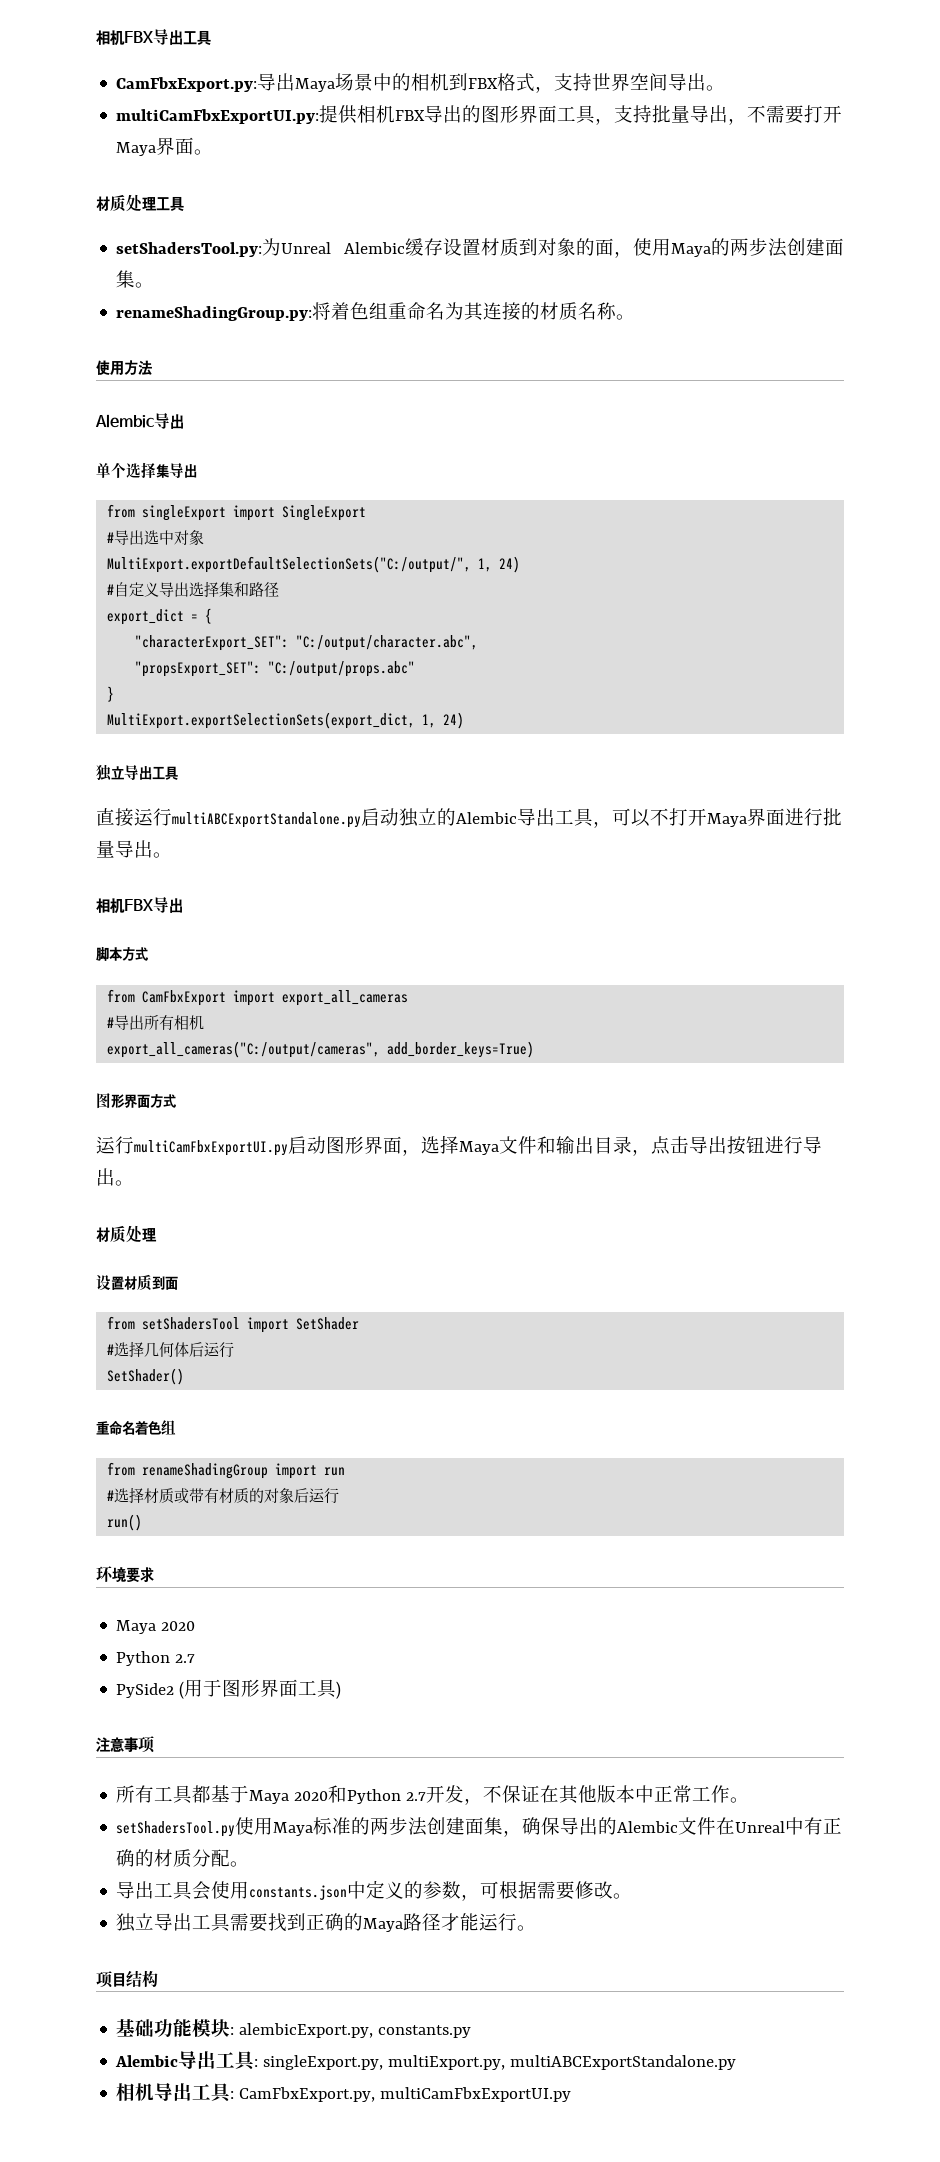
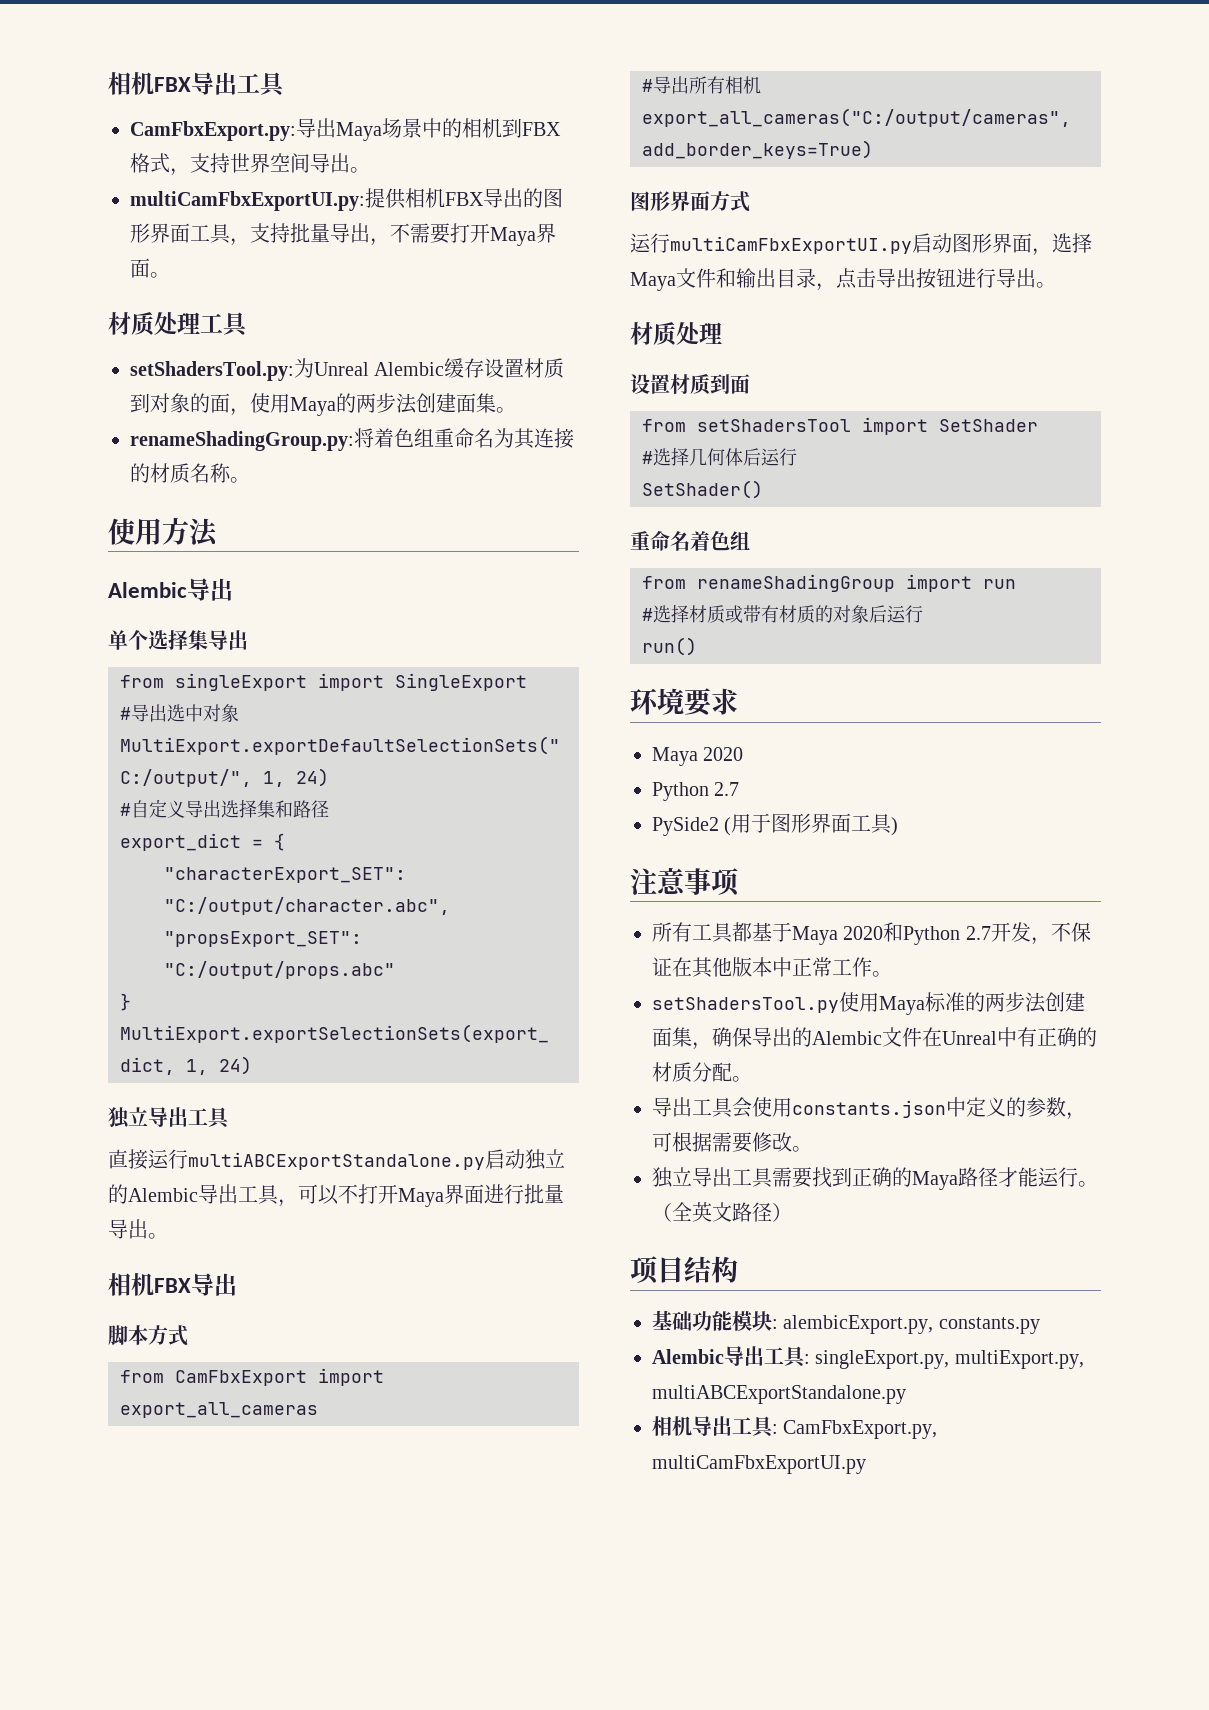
(537, 1928) none -> [652,1202,792,1222] （全英文路径）

